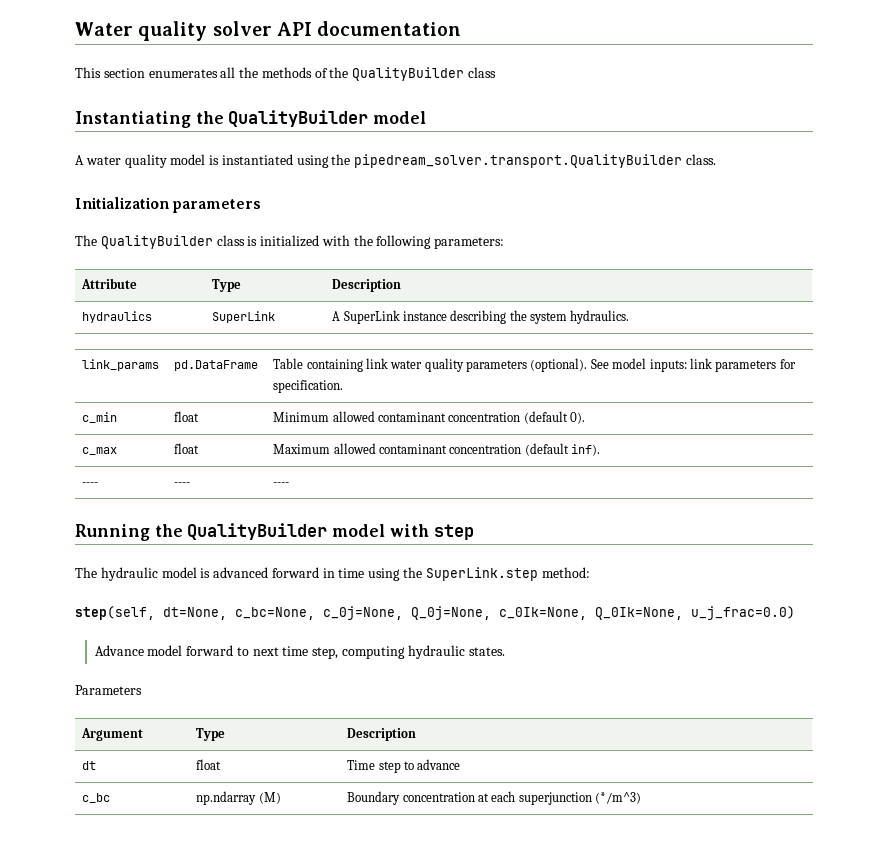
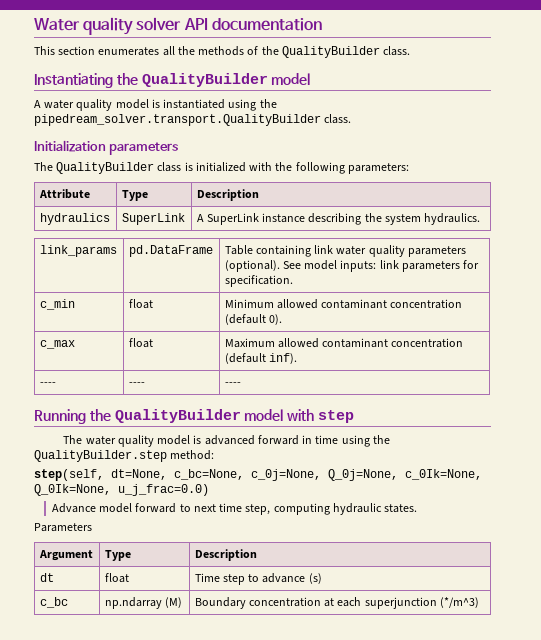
[468,67,497,78] class -> [383,46,411,56] class.
[100,567,158,581] hydraulic -> [85,435,154,447] water quality
[425,567,538,581] SuperLink.step -> [34,450,167,462] QualityBuilder.step
(461, 764) none -> [308,573,322,584] (s)

